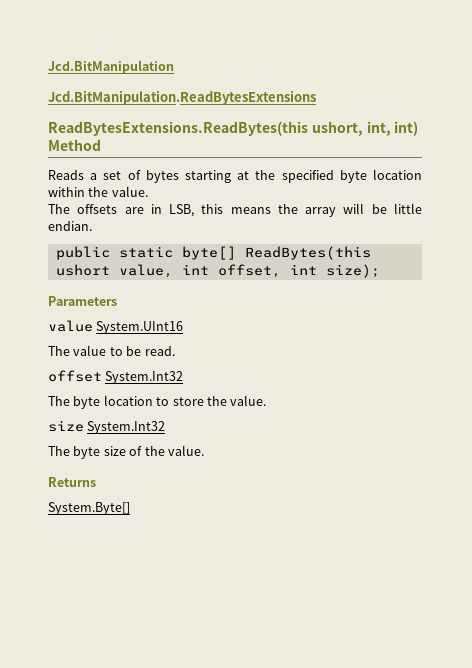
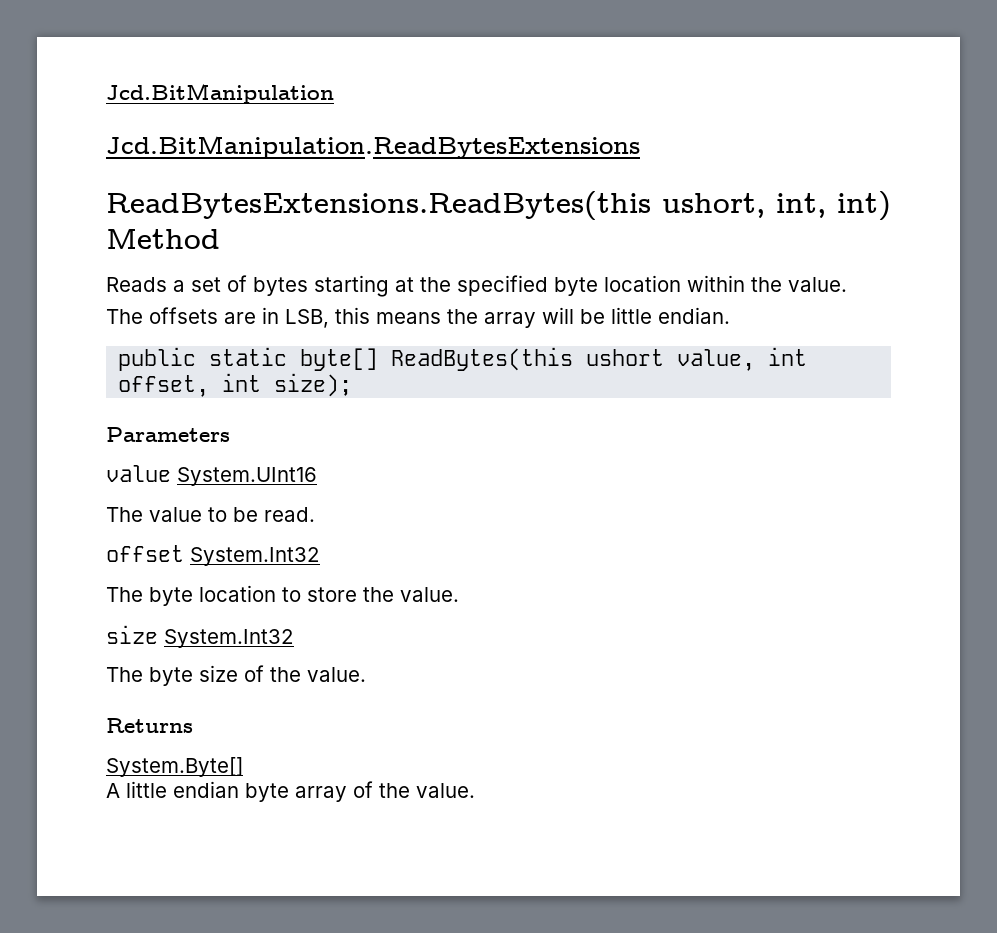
(130, 508) none -> [106,781,475,802] // A little endian byte array of the value.

